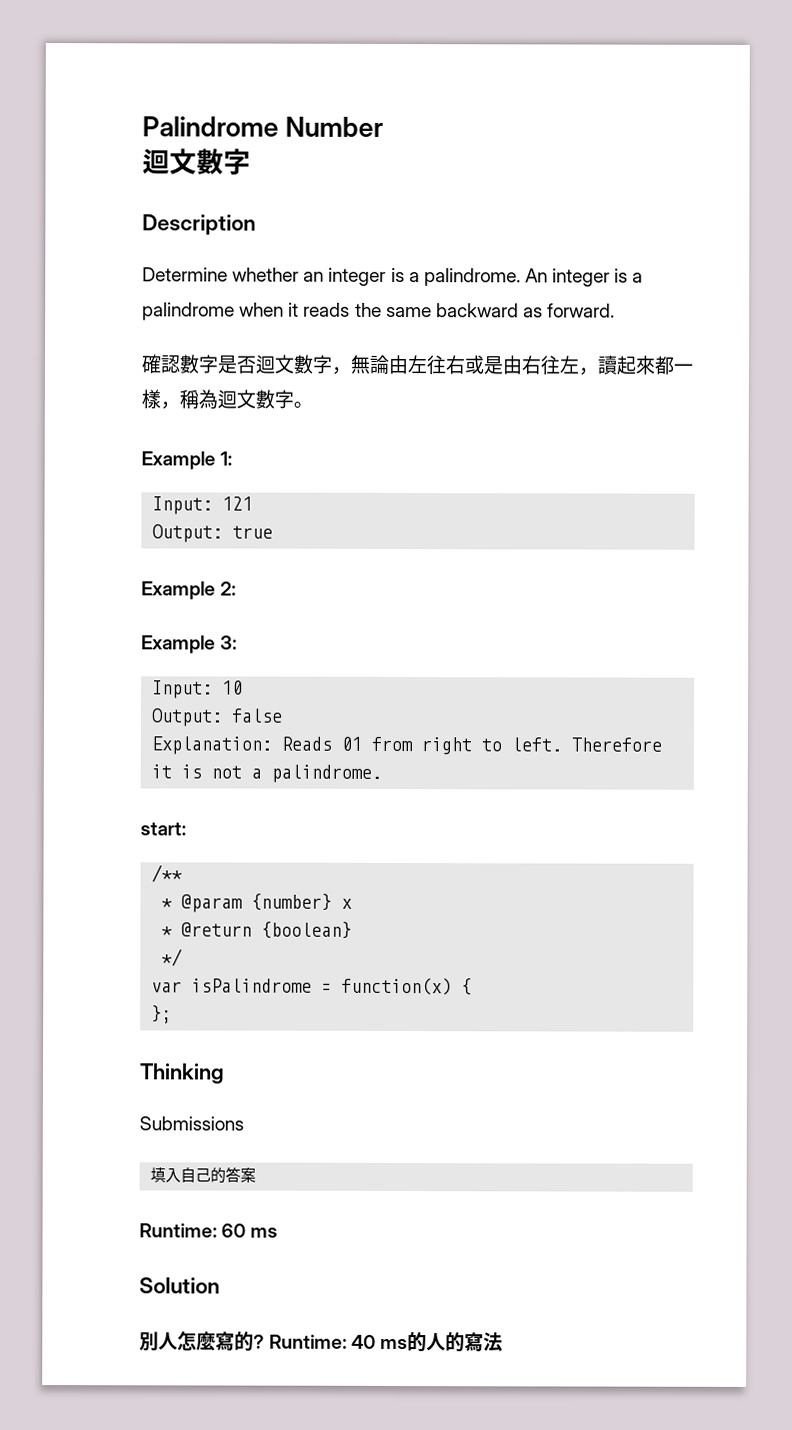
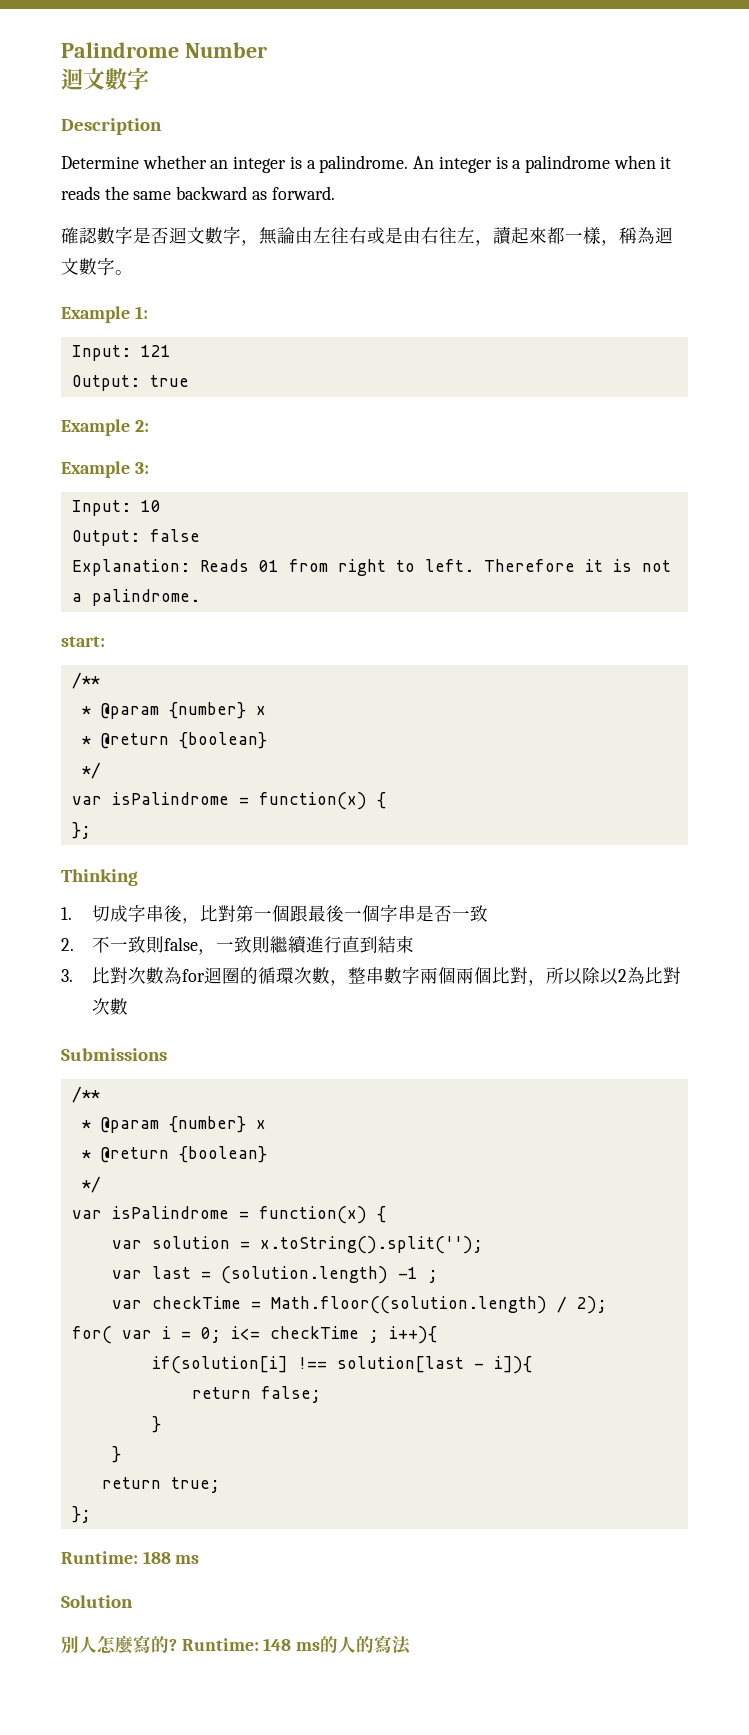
[139,1116,244,1131] [150,1167,257,1184] [139,1223,247,1238] Submissions // 填入自己的答案 // Runtime: 60 -> [61,904,488,924] [61,935,414,955] [61,966,681,986] [91,998,128,1015] [61,1048,167,1061] [71,1086,100,1103] [81,1116,266,1133] [81,1146,267,1163] [81,1176,101,1193] [71,1206,386,1224] [111,1236,483,1254] [111,1266,438,1284] [111,1296,607,1314] [71,1326,437,1344] [151,1356,532,1374] [191,1386,321,1403] [151,1416,161,1433] [111,1446,121,1463] [101,1477,220,1493] [71,1506,91,1523] [61,1551,171,1564] 1.切成字串後，比對第一個跟最後一個字串是否一致 // 2.不一致則false，一致則繼續進行直到結束 // 3.比對次數為for迴圈的循環次數，整串數字兩個兩個比對，所以除以2為比對次數 // Submissions // /** // * @param {number} x // * @return {boolean} // */ // var isPalindrome = function(x) { // var solution = x.toString().split(''); // var last = (solution.length) -1 ; // var checkTime = Math.floor((solution.length) / 2); // for( var i = 0; i<= checkTime ; i++){ // if(solution[i] !== solution[last - i]){ // return false; // } // } // return true; // }; // Runtime: 188
[351,1334,377,1349] 40 -> [263,1638,292,1651] 148

